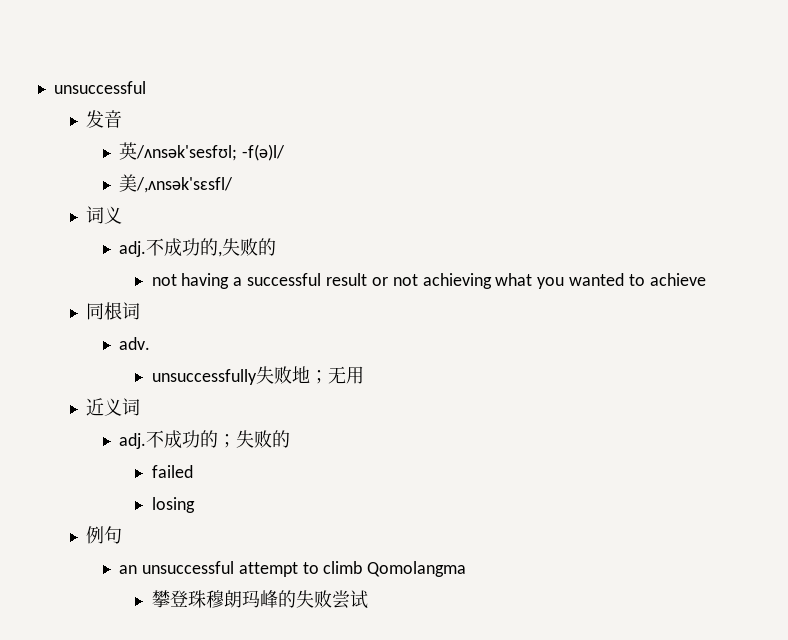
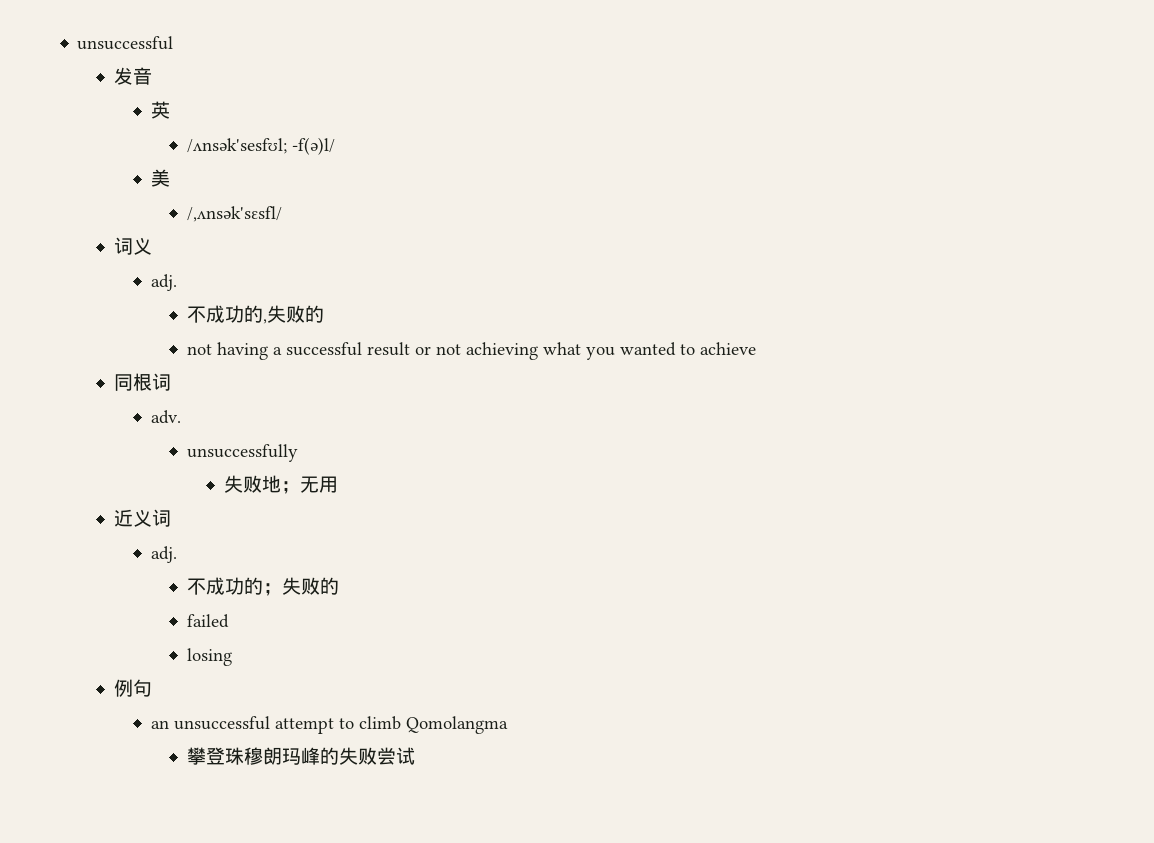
(137, 151) none -> (170, 110) //
(137, 183) none -> (170, 178) //
(146, 249) none -> (177, 282) //
(257, 377) none -> (299, 453) //
(146, 441) none -> (177, 554) //

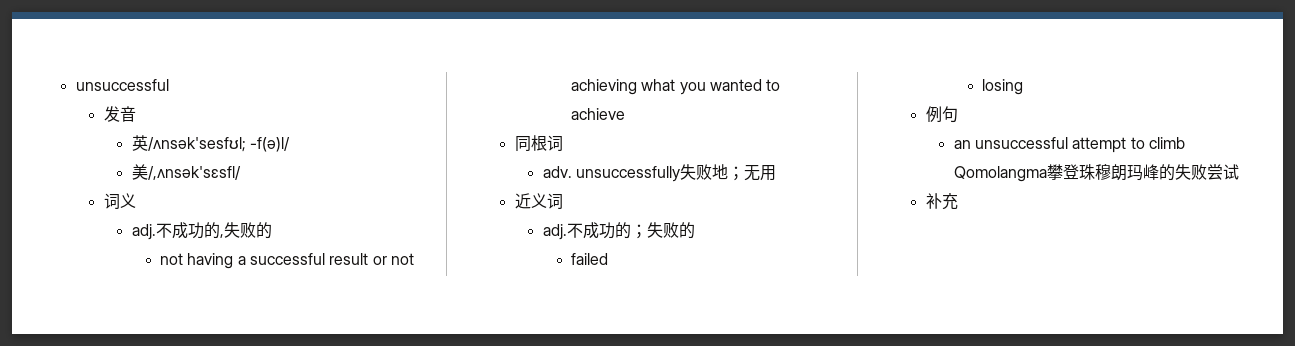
(170, 110) // -> (148, 143) none
(170, 178) // -> (148, 172) none
(177, 282) // -> (156, 232) none
(181, 417) // -> (572, 172) none
(299, 453) // -> (681, 174) none
(177, 554) // -> (567, 232) none
(508, 725) // -> (1047, 174) none
(416, 756) none -> [925,193,958,210] // 补充

